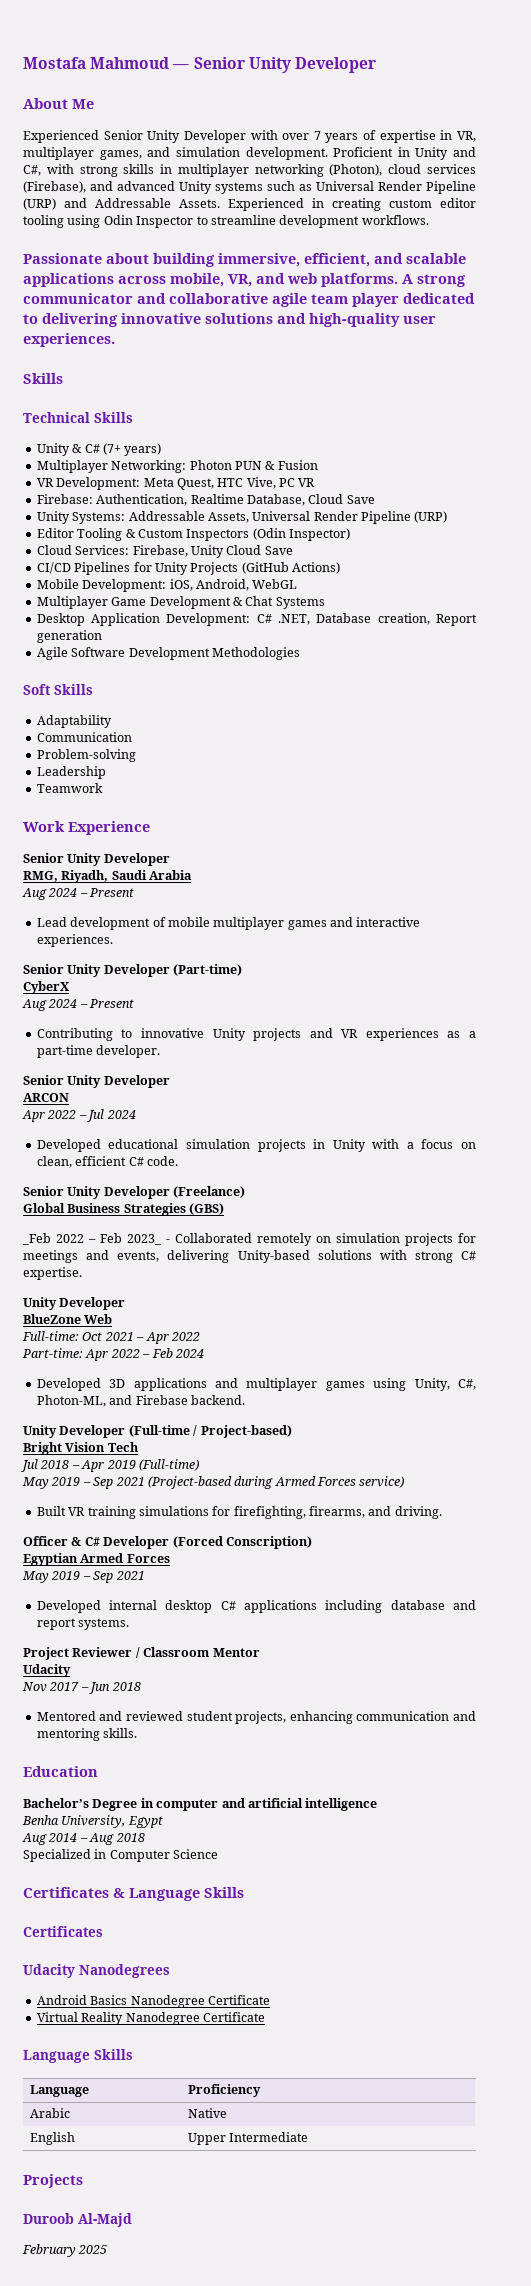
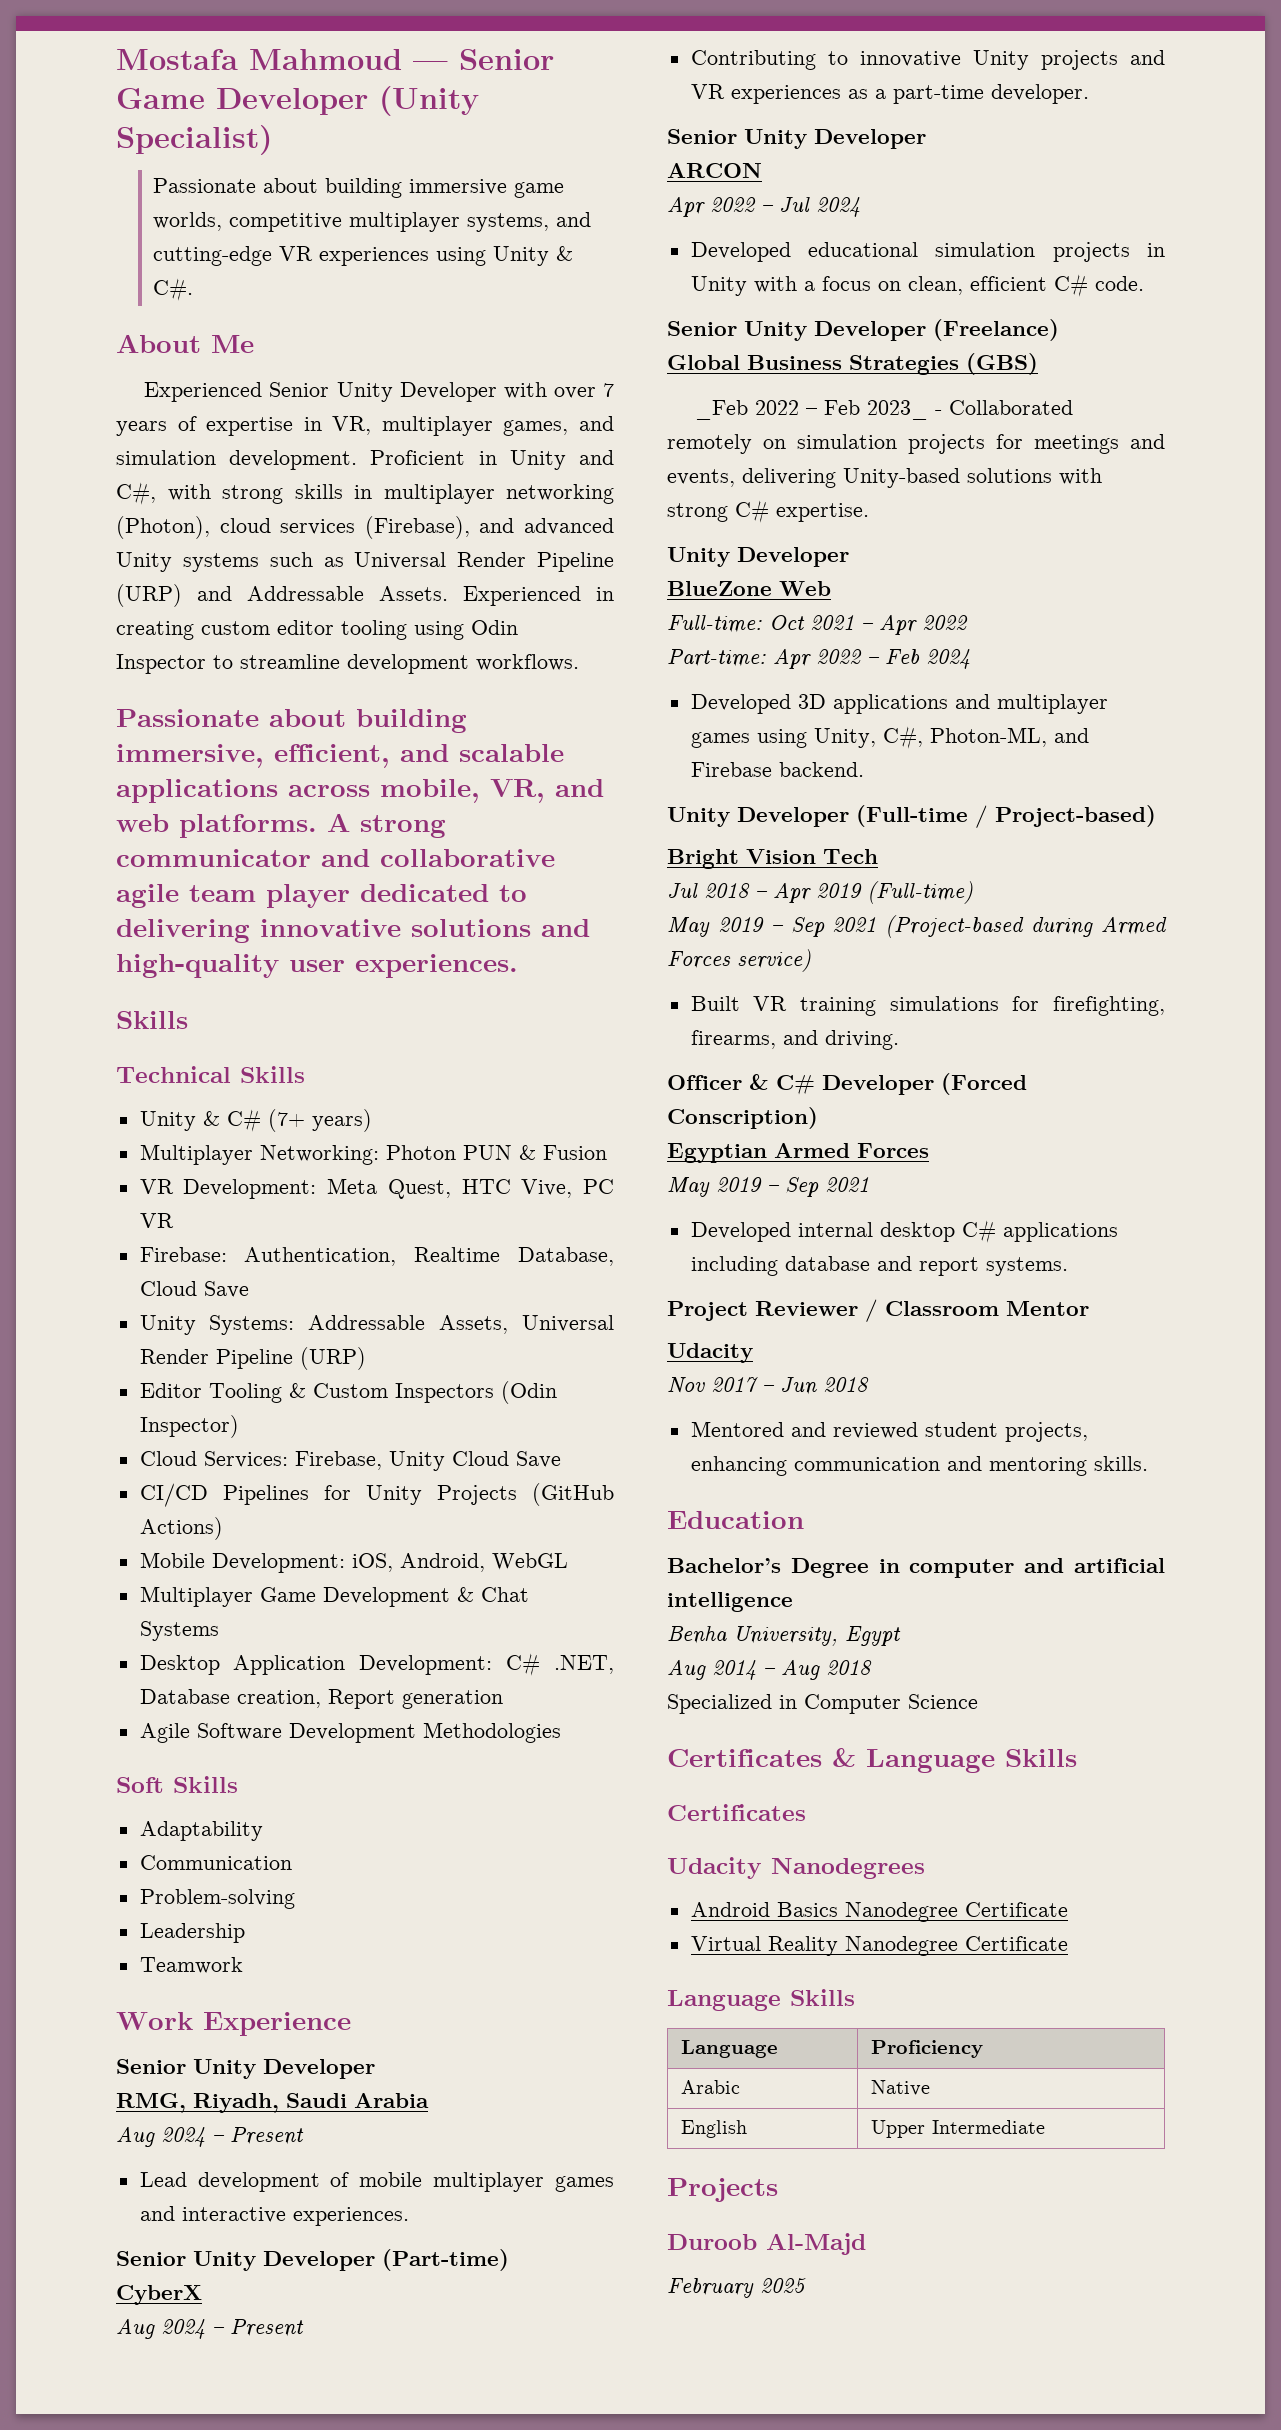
[248,57,376,73] Unity Developer -> [116,86,479,116] [116,125,272,155] [153,178,565,198] [153,212,592,232] [153,246,574,266] [153,278,194,301] Game Developer (Unity Specialist) // Passionate about building immersive game worlds, competitive multiplayer systems, and cutting-edge VR experiences using Unity & C#.

